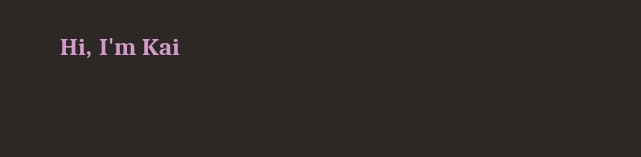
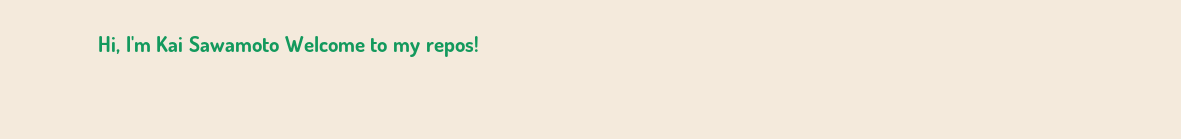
(181, 47) none -> [189,36,479,57] Sawamoto Welcome to my repos!

